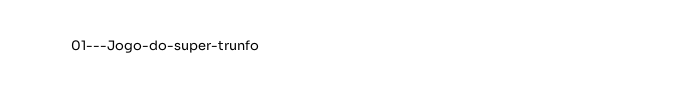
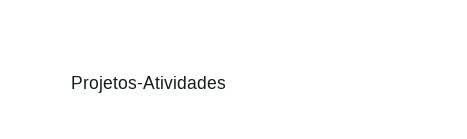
[71,40,259,53] 01---Jogo-do-super-trunfo -> [71,76,226,93] Projetos-Atividades

